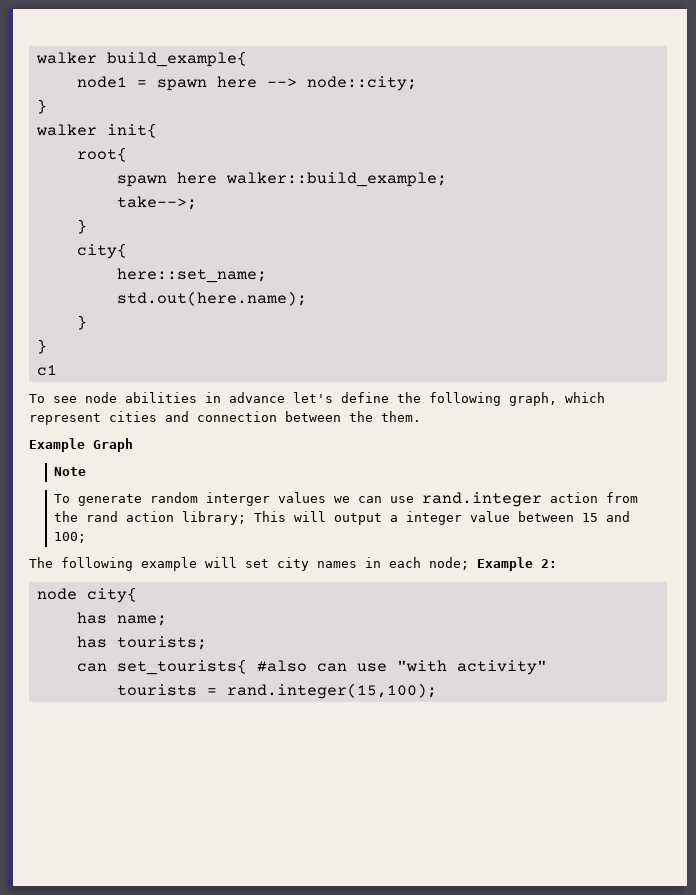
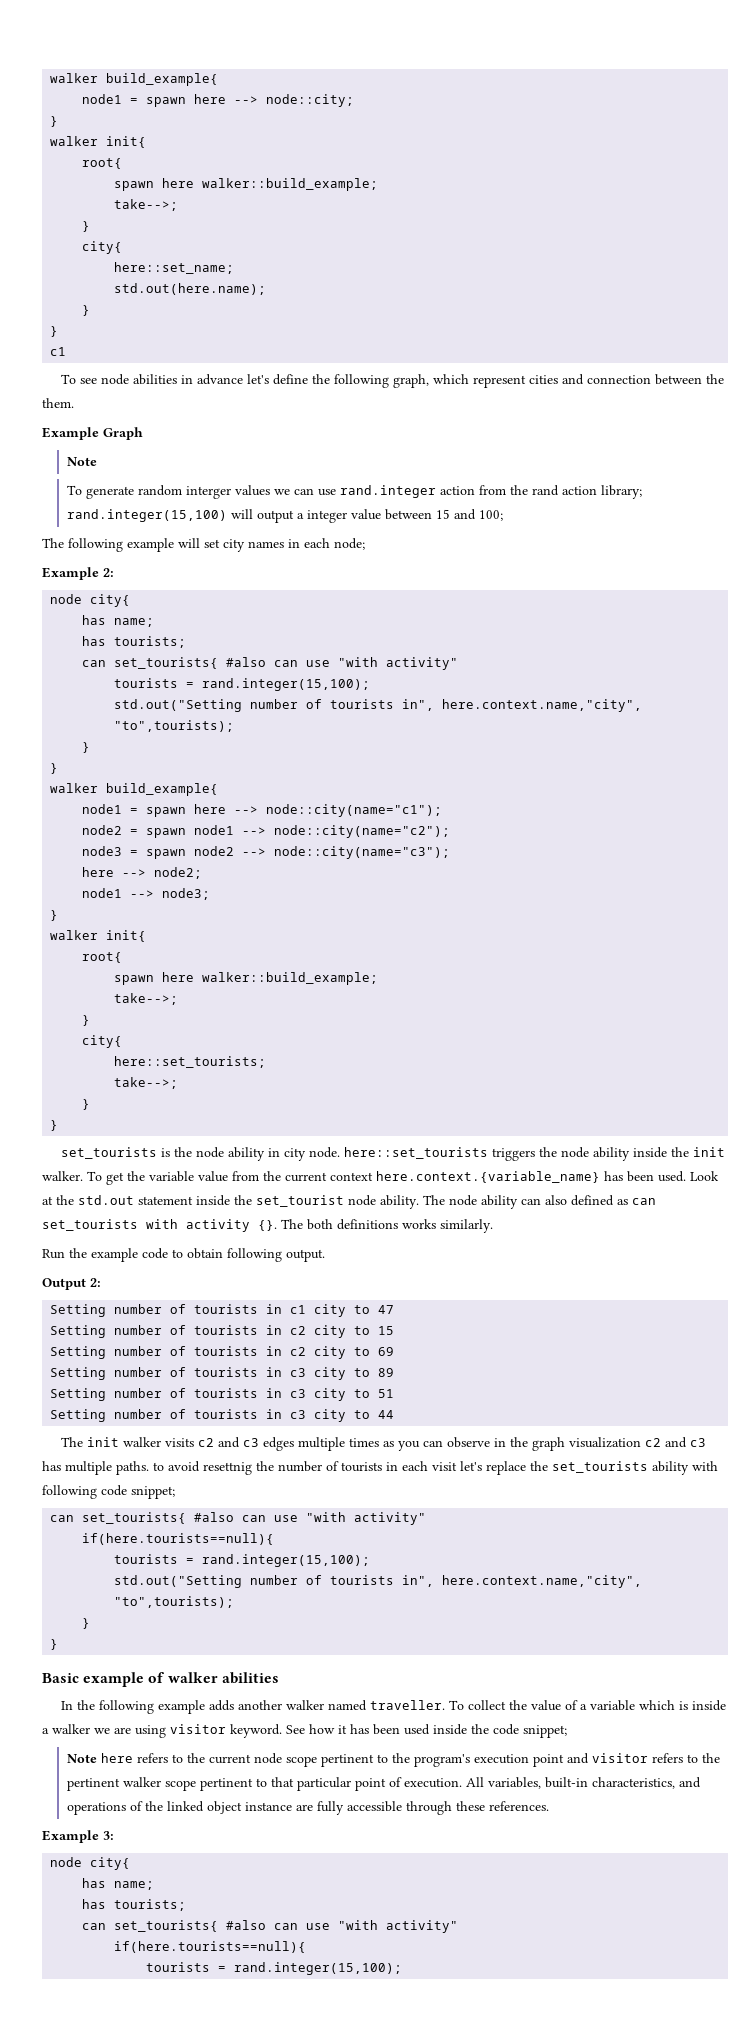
[253,511,286,522] This -> [66,509,227,522] rand.integer(15,100)
(469, 563) none -> (365, 544) //
(437, 691) none -> [114,699,643,712] [114,720,235,732] [82,742,91,753] [50,763,59,774] [50,783,219,796] [82,804,443,817] [82,825,451,838] [82,846,451,859] [82,867,203,879] [82,888,211,900] [50,910,59,921] [50,930,147,942] [82,952,123,963] [114,972,379,985] [114,993,179,1005] [82,1015,91,1026] [82,1035,123,1048] [114,1056,267,1068] [114,1077,179,1089] [82,1099,91,1110] [50,1120,59,1131] [60,1147,725,1161] [42,1171,719,1185] [42,1195,656,1209] [42,1219,493,1233] [42,1248,325,1262] [42,1278,101,1290] [50,1304,395,1317] [50,1325,395,1338] [50,1346,395,1359] [50,1367,395,1380] [50,1388,395,1401] [50,1409,395,1422] [60,1437,706,1451] [42,1461,718,1475] [42,1485,175,1499] [50,1512,427,1525] [82,1533,275,1545] [114,1554,371,1567] [114,1575,643,1588] [114,1596,235,1608] [82,1618,91,1629] [50,1639,59,1650] [42,1672,279,1687] [60,1700,726,1714] [42,1724,567,1738] [66,1753,720,1767] [66,1777,701,1791] [66,1801,549,1815] [42,1830,114,1843] [50,1857,131,1870] [82,1878,155,1890] [82,1899,187,1911] [82,1920,459,1933] [114,1941,307,1953] [146,1962,403,1975] // std.out("Setting number of tourists in", here.context.name,"city", "to",tourists); // } // } // walker build_example{ // node1 = spawn here --> node::city(name="c1"); // node2 = spawn node1 --> node::city(name="c2"); // node3 = spawn node2 --> node::city(name="c3"); // here --> node2; // node1 --> node3; // } // walker init{ // root{ // spawn here walker::build_example; // take-->; // } // city{ // here::set_tourists; // take-->; // } // } // set_tourists is the node ability in city node. here::set_tourists triggers the node ability inside the init walker. To get the variable value from the current context here.context.{variable_name} has been used. Look at the std.out statement inside the set_tourist node ability. The node ability can also defined as can set_tourists with activity {}. The both definitions works similarly. // Run the example code to obtain following output. // Output 2: // Setting number of tourists in c1 city to 47 // Setting number of tourists in c2 city to 15 // Setting number of tourists in c2 city to 69 // Setting number of tourists in c3 city to 89 // Setting number of tourists in c3 city to 51 // Setting number of tourists in c3 city to 44 // The init walker visits c2 and c3 edges multiple times as you can observe in the graph visualization c2 and c3 has multiple paths. to avoid resettnig the number of tourists in each visit let's replace the set_tourists ability with following code snippet; // can set_tourists{ #also can use "with activity" // if(here.tourists==null){ // tourists = rand.integer(15,100); // std.out("Setting number of tourists in", here.context.name,"city", "to",tourists); // } // } // Basic example of walker abilities // In the following example adds another walker named traveller. To collect the value of a variable which is inside a walker we are using visitor keyword. See how it has been used inside the code snippet; // Note here refers to the current node scope pertinent to the program's execution point and visitor refers to the pertinent walker scope pertinent to that particular point of execution. All variables, built-in characteristics, and operations of the linked object instance are fully accessible through these references. // Example 3: // node city{ // has name; // has tourists; // can set_tourists{ #also can use "with activity" // if(here.tourists==null){ // tourists = rand.integer(15,100);

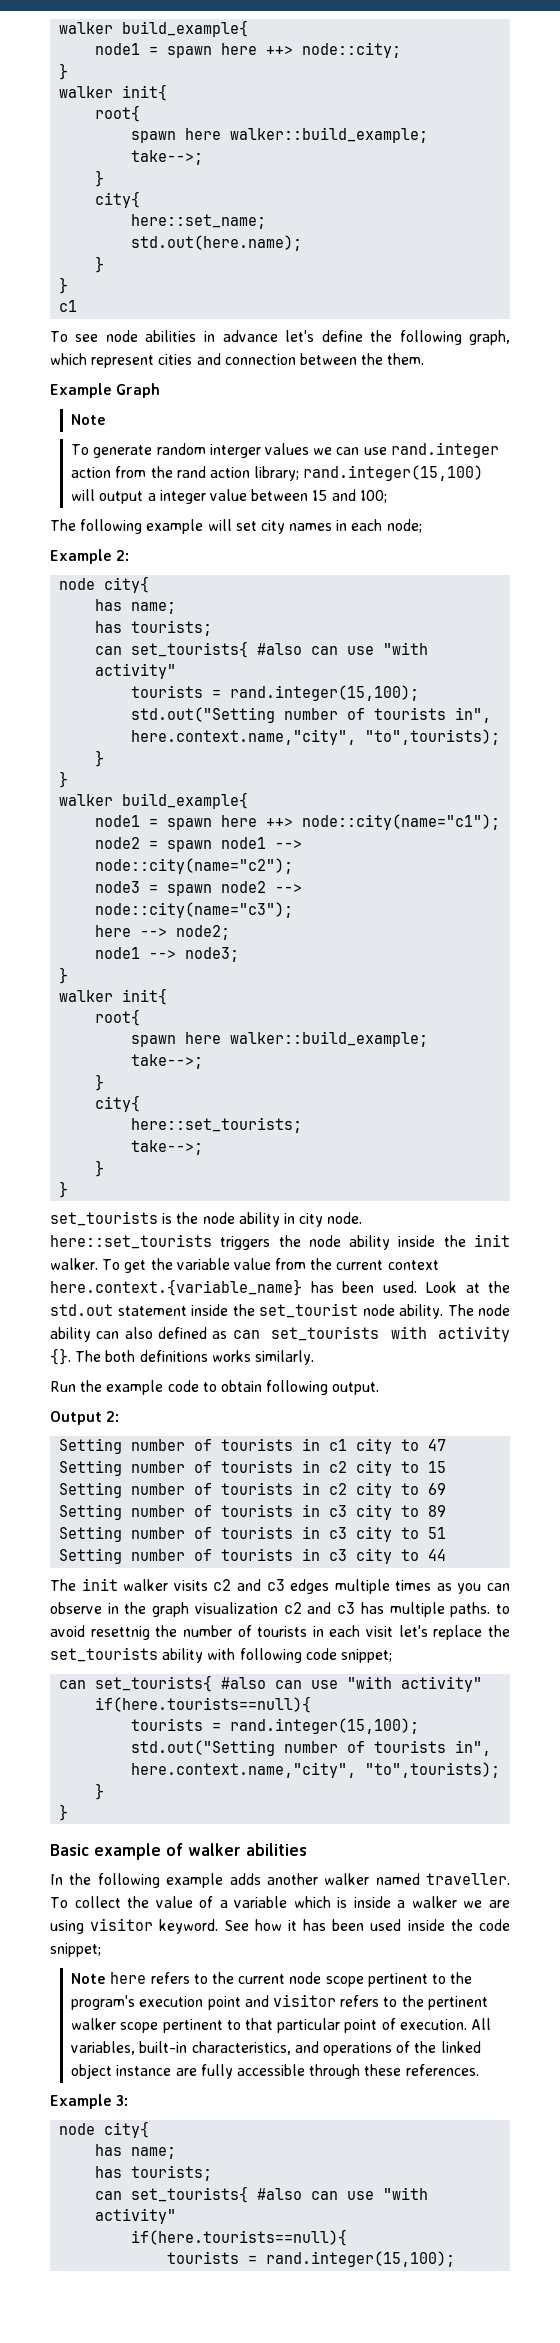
[50,73,219,86] [82,94,259,107] walker build_example{ // node1 = spawn here --> -> [59,20,249,37] [95,43,294,58] walker build_example{ // node1 = spawn here ++>
[234,806,259,814] --> -> [266,818,294,827] ++>

